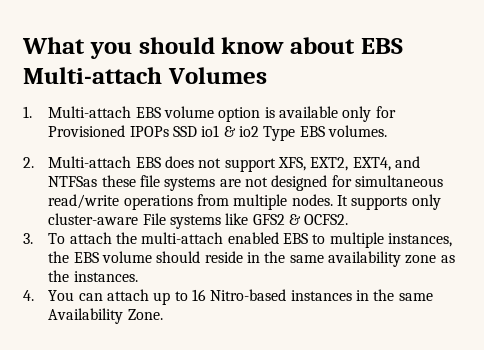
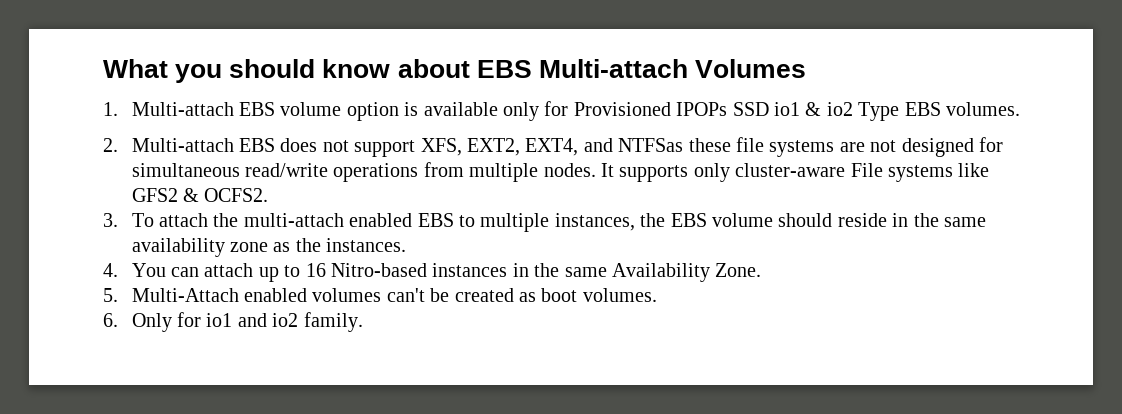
(163, 314) none -> [103,288,657,302] [103,312,363,332] // 5. Multi-Attach enabled volumes can't be created as boot volumes. // 6. Only for io1 and io2 family.

